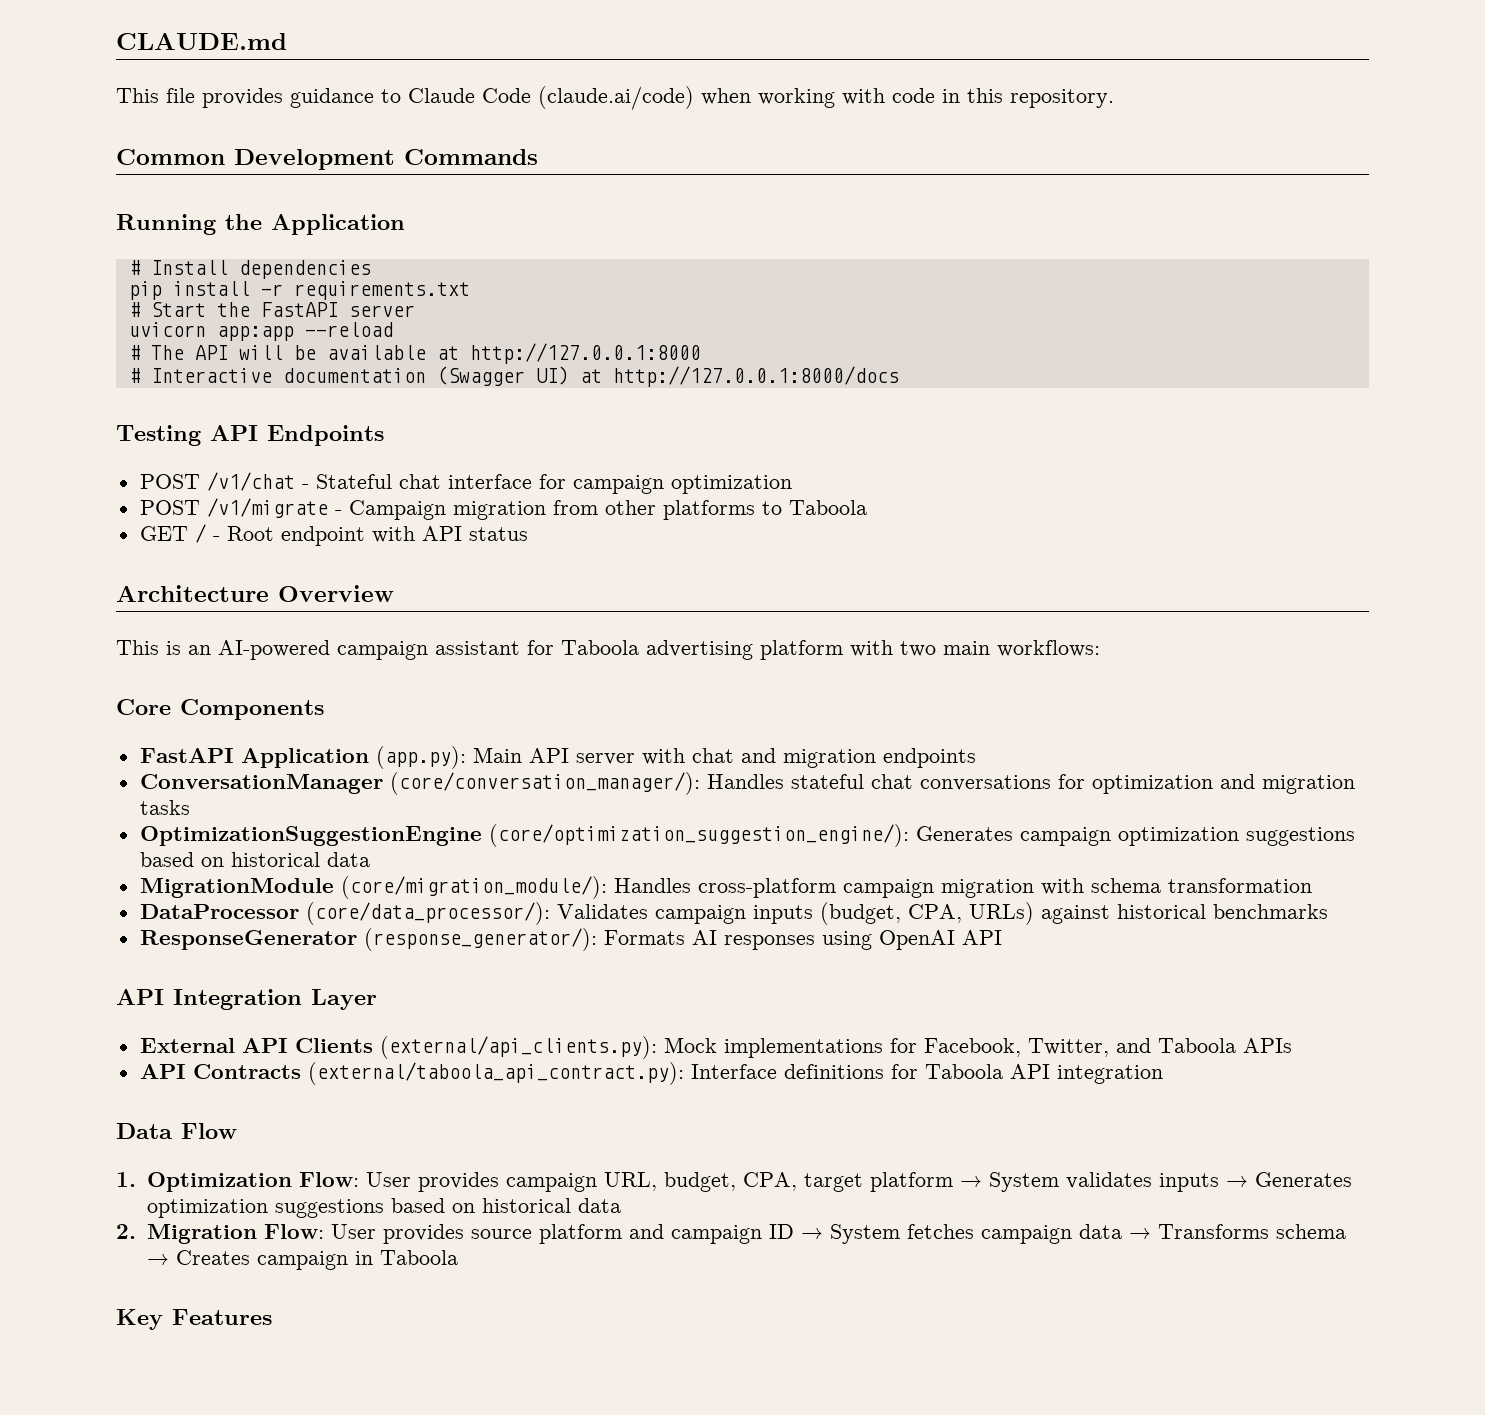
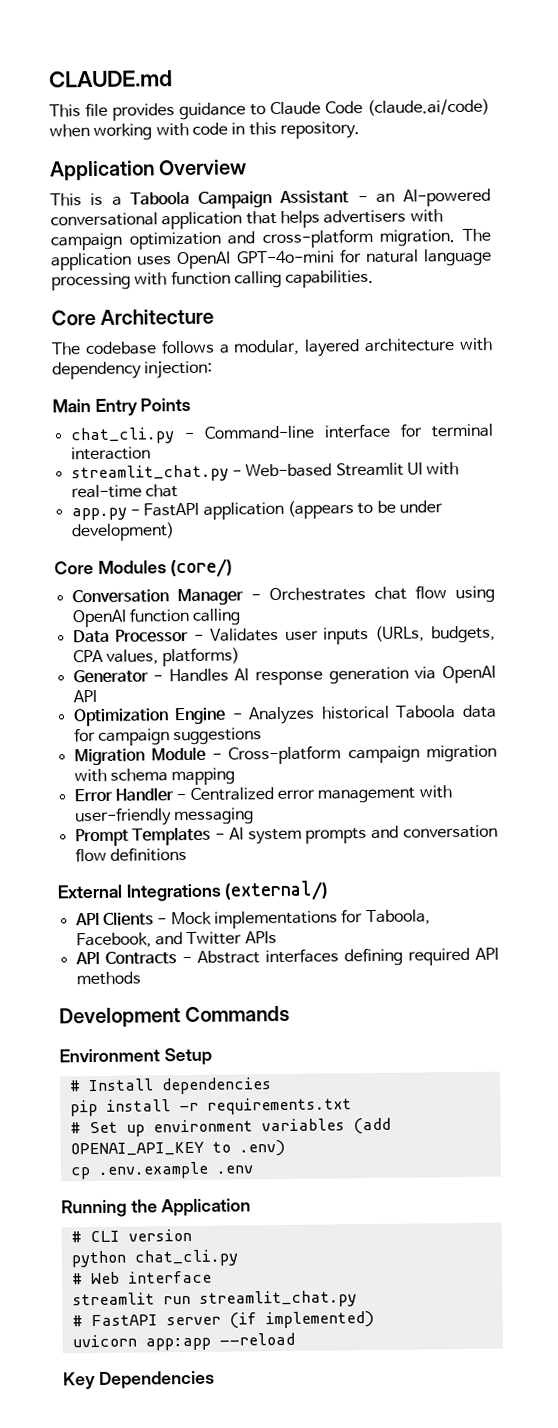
[116,149,225,165] Common -> [50,159,248,181] [50,188,491,209] [50,209,443,230] [50,228,492,251] [51,248,493,271] [51,269,375,291] [51,308,215,326] [51,337,493,357] [52,360,214,380] [52,397,192,416] [69,423,494,445] [70,446,151,461] [70,462,460,483] [70,484,178,499] [70,500,443,521] [70,522,175,542] [54,558,234,578] [71,585,495,606] [71,607,242,628] [72,625,496,645] [72,647,241,667] [72,665,496,686] [72,689,97,703] [72,704,498,727] [73,727,263,746] [73,744,498,766] [73,767,236,786] [73,785,452,804] [74,807,254,827] [74,824,498,847] [74,847,187,863] [57,880,330,902] [74,909,431,929] [75,931,277,949] [74,947,500,967] [75,971,141,986] Application Overview // This is a Taboola Campaign Assistant - an AI-powered conversational application that helps advertisers with campaign optimization and cross-platform migration. The application uses OpenAI GPT-4o-mini for natural language processing with function calling capabilities. // Core Architecture // The codebase follows a modular, layered architecture with dependency injection: // Main Entry Points // chat_cli.py - Command-line interface for terminal interaction // streamlit_chat.py - Web-based Streamlit UI with real-time chat // app.py - FastAPI application (appears to be under development) // Core Modules (core/) // Conversation Manager - Orchestrates chat flow using OpenAI function calling // Data Processor - Validates user inputs (URLs, budgets, CPA values, platforms) // Generator - Handles AI response generation via OpenAI API // Optimization Engine - Analyzes historical Taboola data for campaign suggestions // Migration Module - Cross-platform campaign migration with schema mapping // Error Handler - Centralized error management with user-friendly messaging // Prompt Templates - AI system prompts and conversation flow definitions // External Integrations (external/) // API Clients - Mock implementations for Taboola, Facebook, and Twitter APIs // API Contracts - Abstract interfaces defining required API methods //
[116,214,405,235] Running the Application -> [59,1047,212,1066] Environment Setup
[150,302,250,317] Start the -> [88,1117,391,1137] [69,1139,285,1157] [69,1161,253,1180] [61,1198,252,1218] [70,1228,192,1243] [70,1249,238,1268] [71,1270,212,1285] [71,1290,357,1308] [71,1315,83,1327] Set up environment variables (add OPENAI_API_KEY to .env) // cp .env.example .env // Running the Application // # CLI version // python chat_cli.py // # Web interface // streamlit run streamlit_chat.py // #
(415, 311) none -> [228,1311,374,1329] (if implemented)
[128,343,701,364] [128,366,899,387] [116,425,384,446] [139,472,792,494] [139,498,867,520] [139,524,528,546] [116,585,394,602] [116,640,1100,660] [116,699,324,720] [139,746,976,769] [139,772,1355,795] [139,800,190,815] [139,824,1355,847] [139,852,370,867] [139,876,1312,899] [139,902,1328,925] [139,928,1002,951] [116,989,377,1010] [139,1036,1292,1059] [139,1062,1163,1085] [116,1123,237,1139] [116,1172,1352,1192] [146,1198,621,1218] [116,1224,1346,1244] [146,1250,458,1270] // # The API will be available at http://127.0.0.1:8000 // # Interactive documentation (Swagger UI) at http://127.0.0.1:8000/docs // Testing API Endpoints // POST /v1/chat - Stateful chat interface for campaign optimization // POST /v1/migrate - Campaign migration from other platforms to Taboola // GET / - Root endpoint with API status // Architecture Overview // This is an AI-powered campaign assistant for Taboola advertising platform with two main workflows: // Core Components // FastAPI Application (app.py): Main API server with chat and migration endpoints // ConversationManager (core/conversation_manager/): Handles stateful chat conversations for optimization and migration tasks // OptimizationSuggestionEngine (core/optimization_suggestion_engine/): Generates campaign optimization suggestions based on historical data // MigrationModule (core/migration_module/): Handles cross-platform campaign migration with schema transformation // DataProcessor (core/data_processor/): Validates campaign inputs (budget, CPA, URLs) against historical benchmarks // ResponseGenerator (response_generator/): Formats AI responses using OpenAI API // API Integration Layer // External API Clients (external/api_clients.py): Mock implementations for Facebook, Twitter, and Taboola APIs // API Contracts (external/taboola_api_contract.py): Interface definitions for Taboola API integration // Data Flow // 1. Optimization Flow: User provides campaign URL, budget, CPA, target platform → System validates inputs → Generates optimization suggestions based on historical data // 2. Migration Flow: User provides source platform and campaign ID → System fetches campaign data → Transforms schema → Creates campaign in Taboola -> (295, 1339) none
[172,1309,272,1325] Features -> [98,1370,215,1389] Dependencies

